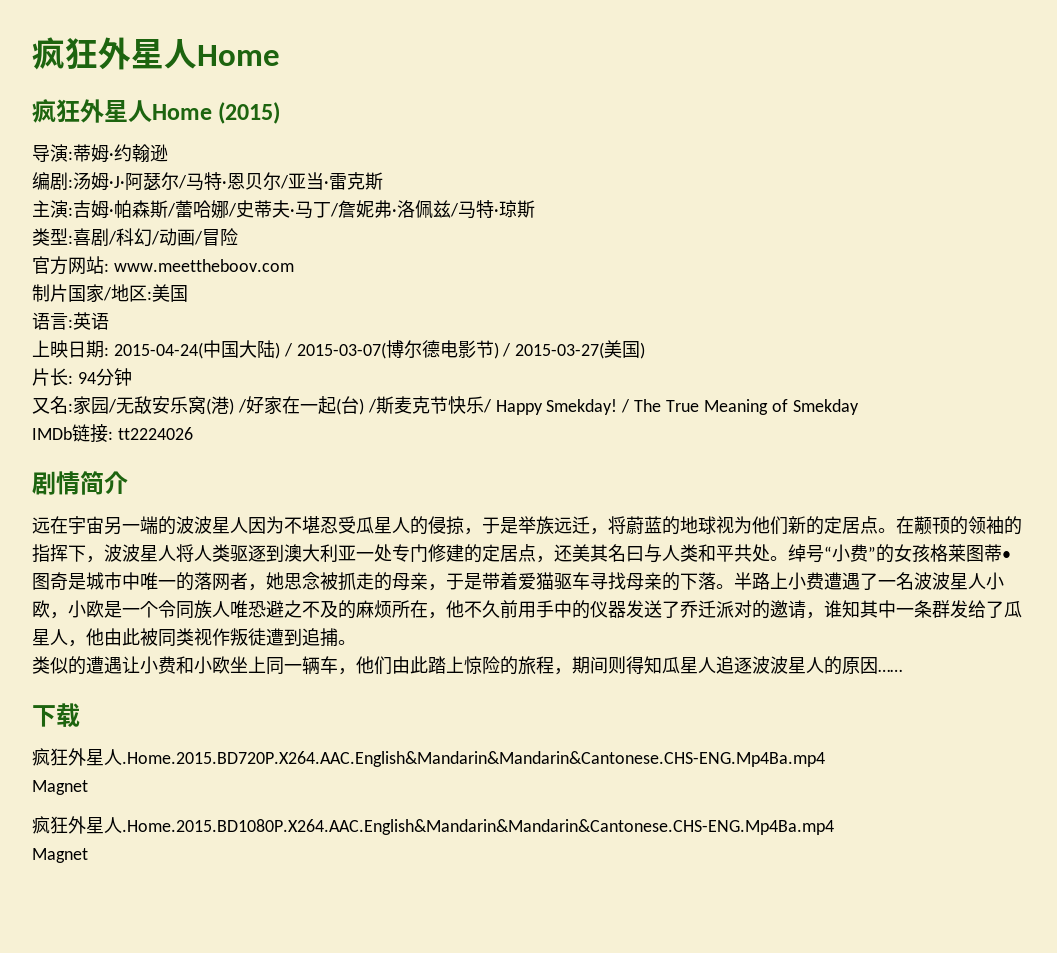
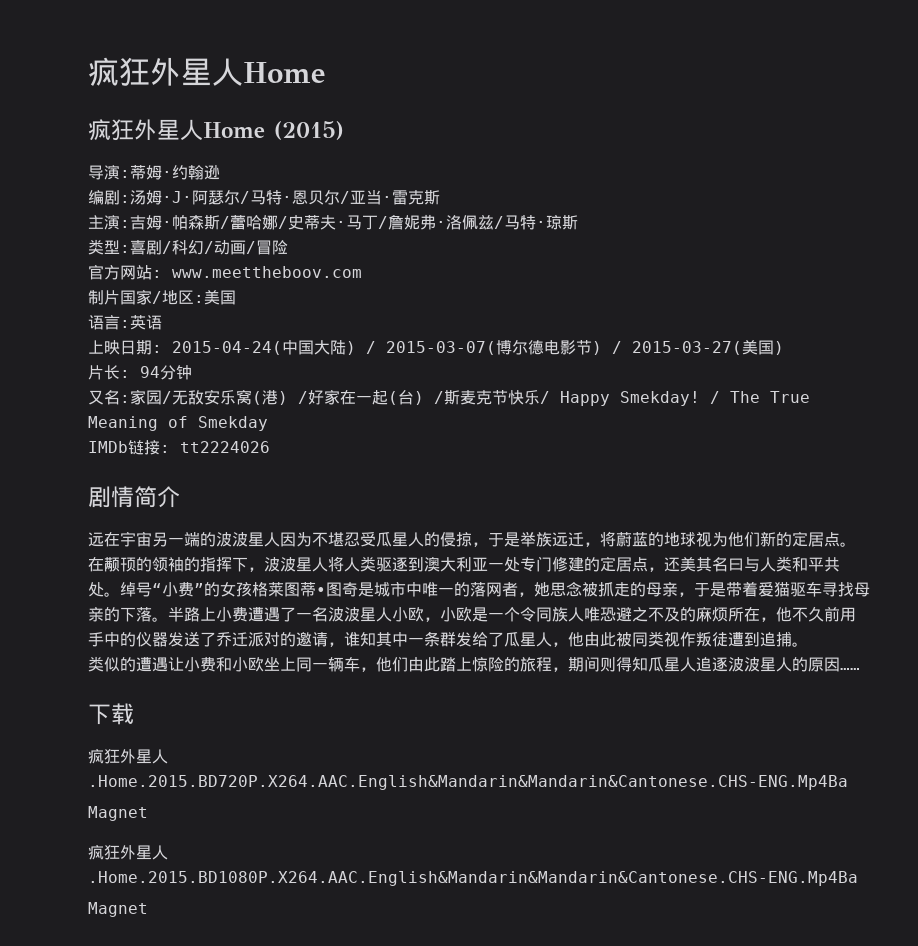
[122,751,825,767] .Home.2015.BD720P.X264.AAC.English&Mandarin&Mandarin&Cantonese.CHS-ENG.Mp4Ba.mp4 -> [88,775,848,790] .Home.2015.BD720P.X264.AAC.English&Mandarin&Mandarin&Cantonese.CHS-ENG.Mp4Ba
[122,819,834,835] .Home.2015.BD1080P.X264.AAC.English&Mandarin&Mandarin&Cantonese.CHS-ENG.Mp4Ba.mp4 -> [88,871,858,886] .Home.2015.BD1080P.X264.AAC.English&Mandarin&Mandarin&Cantonese.CHS-ENG.Mp4Ba

